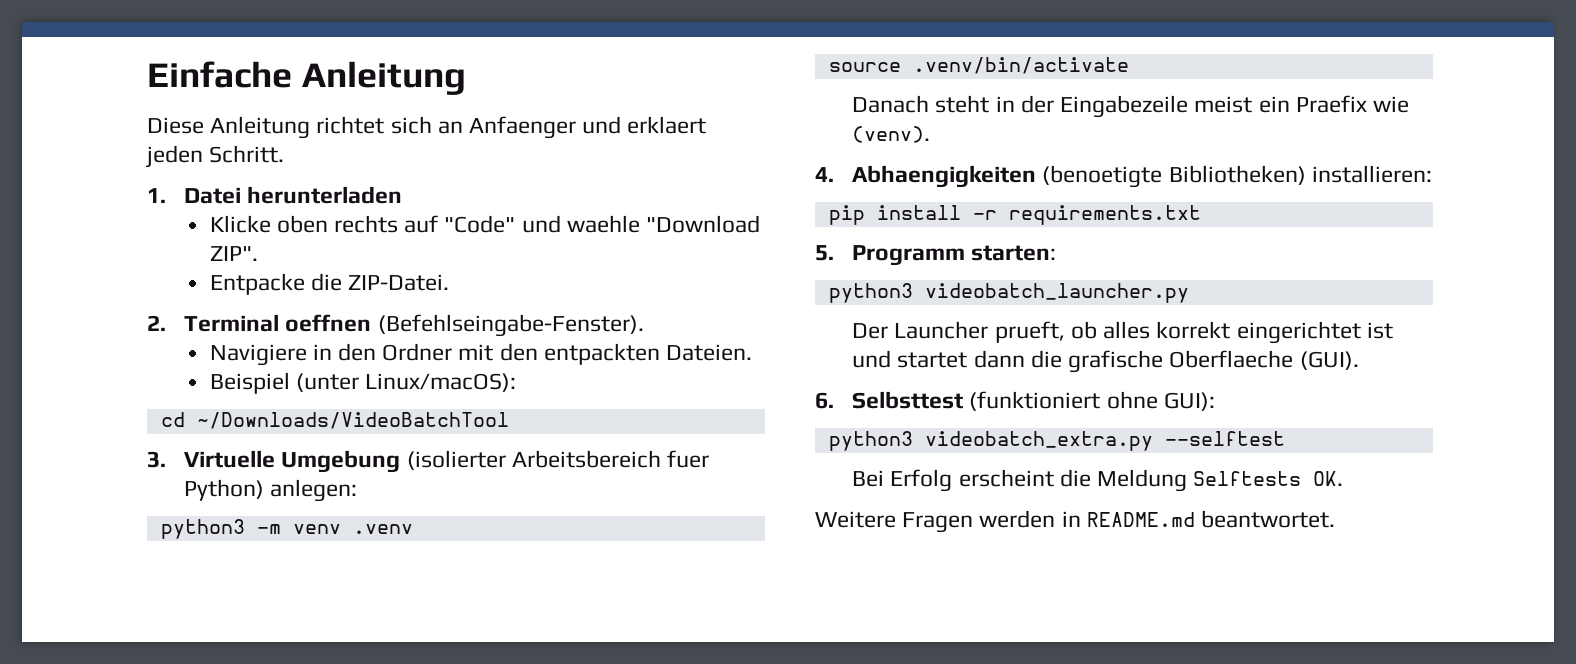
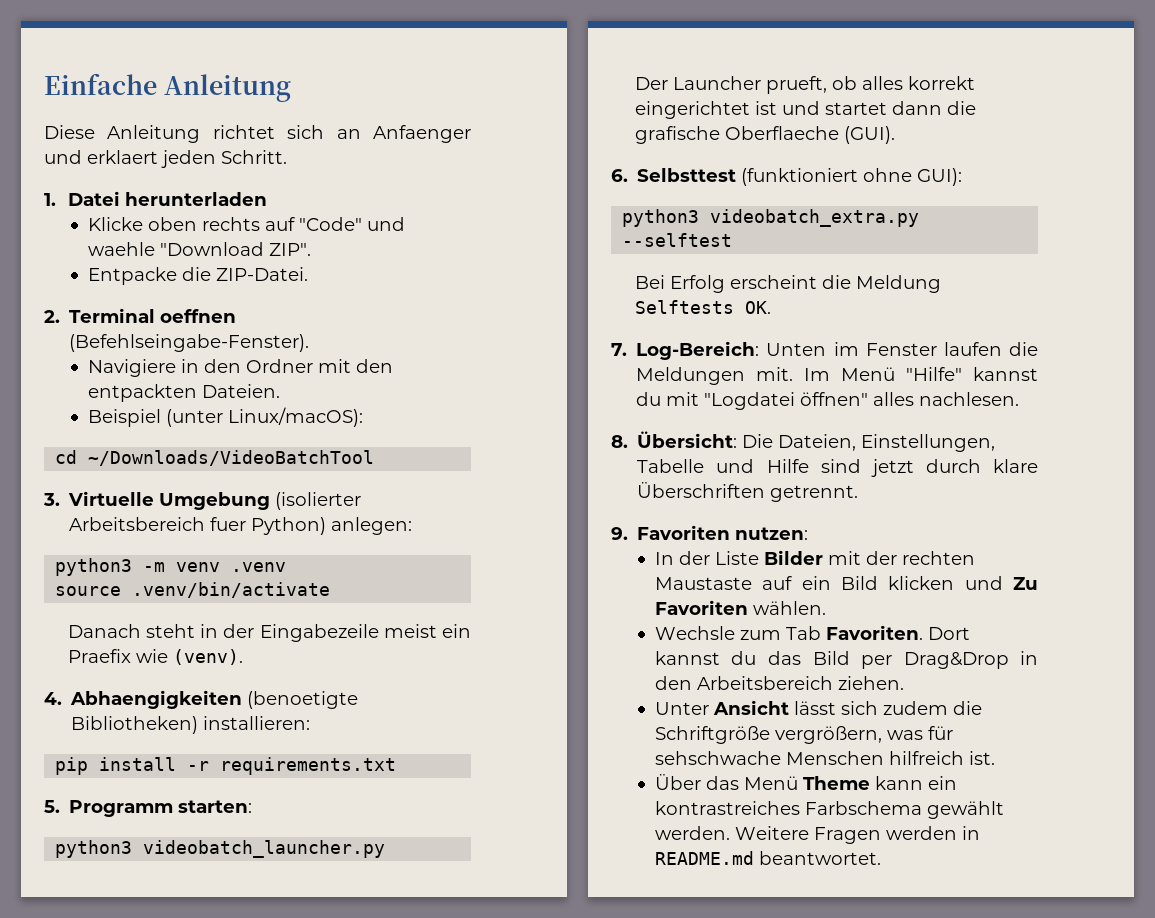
(1344, 478) none -> [611,341,1038,360] [636,367,1038,385] [636,392,1020,410] [611,431,996,452] [637,459,1038,477] [637,482,859,502] [611,525,809,540] [654,550,975,565] [654,576,1038,590] [654,600,826,615] [654,625,970,640] [654,651,1038,669] [654,676,904,690] [654,700,982,715] [654,726,953,744] [654,751,995,765] [654,774,957,790] [654,801,1004,819] [654,826,730,840] 7. Log-Bereich: Unten im Fenster laufen die Meldungen mit. Im Menü "Hilfe" kannst du mit "Logdatei öffnen" alles nachlesen. // 8. Übersicht: Die Dateien, Einstellungen, Tabelle und Hilfe sind jetzt durch klare Überschriften getrennt. // 9. Favoriten nutzen: // In der Liste Bilder mit der rechten Maustaste auf ein Bild klicken und Zu Favoriten wählen. // Wechsle zum Tab Favoriten. Dort kannst du das Bild per Drag&Drop in den Arbeitsbereich ziehen. // Unter Ansicht lässt sich zudem die Schriftgröße vergrößern, was für sehschwache Menschen hilfreich ist. // Über das Menü Theme kann ein kontrastreiches Farbschema gewählt werden.

